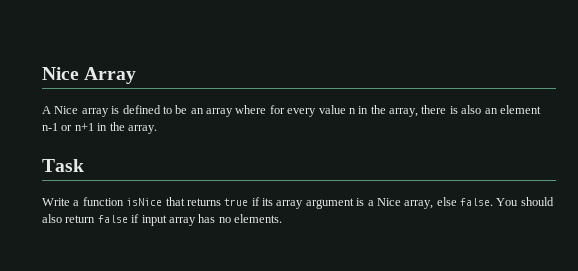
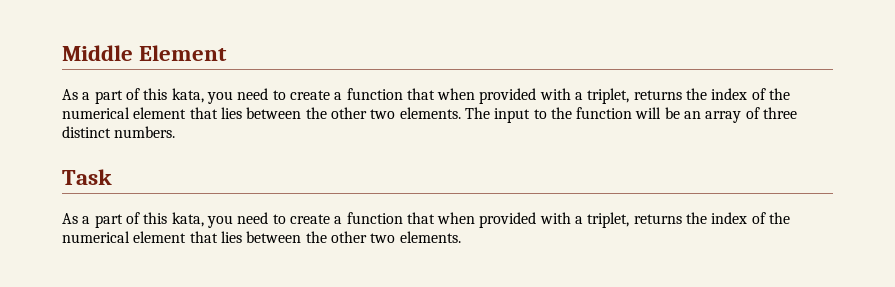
[42,67,137,84] [42,105,541,117] [42,122,157,134] [42,159,84,172] [42,197,554,209] [42,214,231,226] Nice Array // A Nice array is defined to be an array where for every value n in the array, there is also an element n-1 or n+1 in the array. // Task // Write a function isNice that returns true if its array argument is a Nice array, else false. You should also return false if input array has no -> [62,45,228,61] [62,88,791,104] [62,107,798,123] [62,126,176,138] [62,169,112,185] [62,212,791,228] [62,231,396,243] Middle Element // As a part of this kata, you need to create a function that when provided with a triplet, returns the index of the numerical element that lies between the other two elements. The input to the function will be an array of three distinct numbers. // Task // As a part of this kata, you need to create a function that when provided with a triplet, returns the index of the numerical element that lies between the other two

